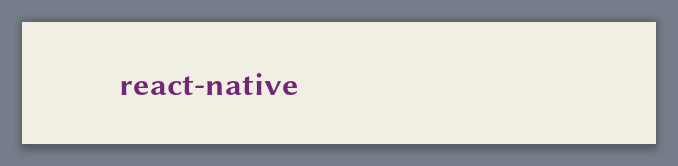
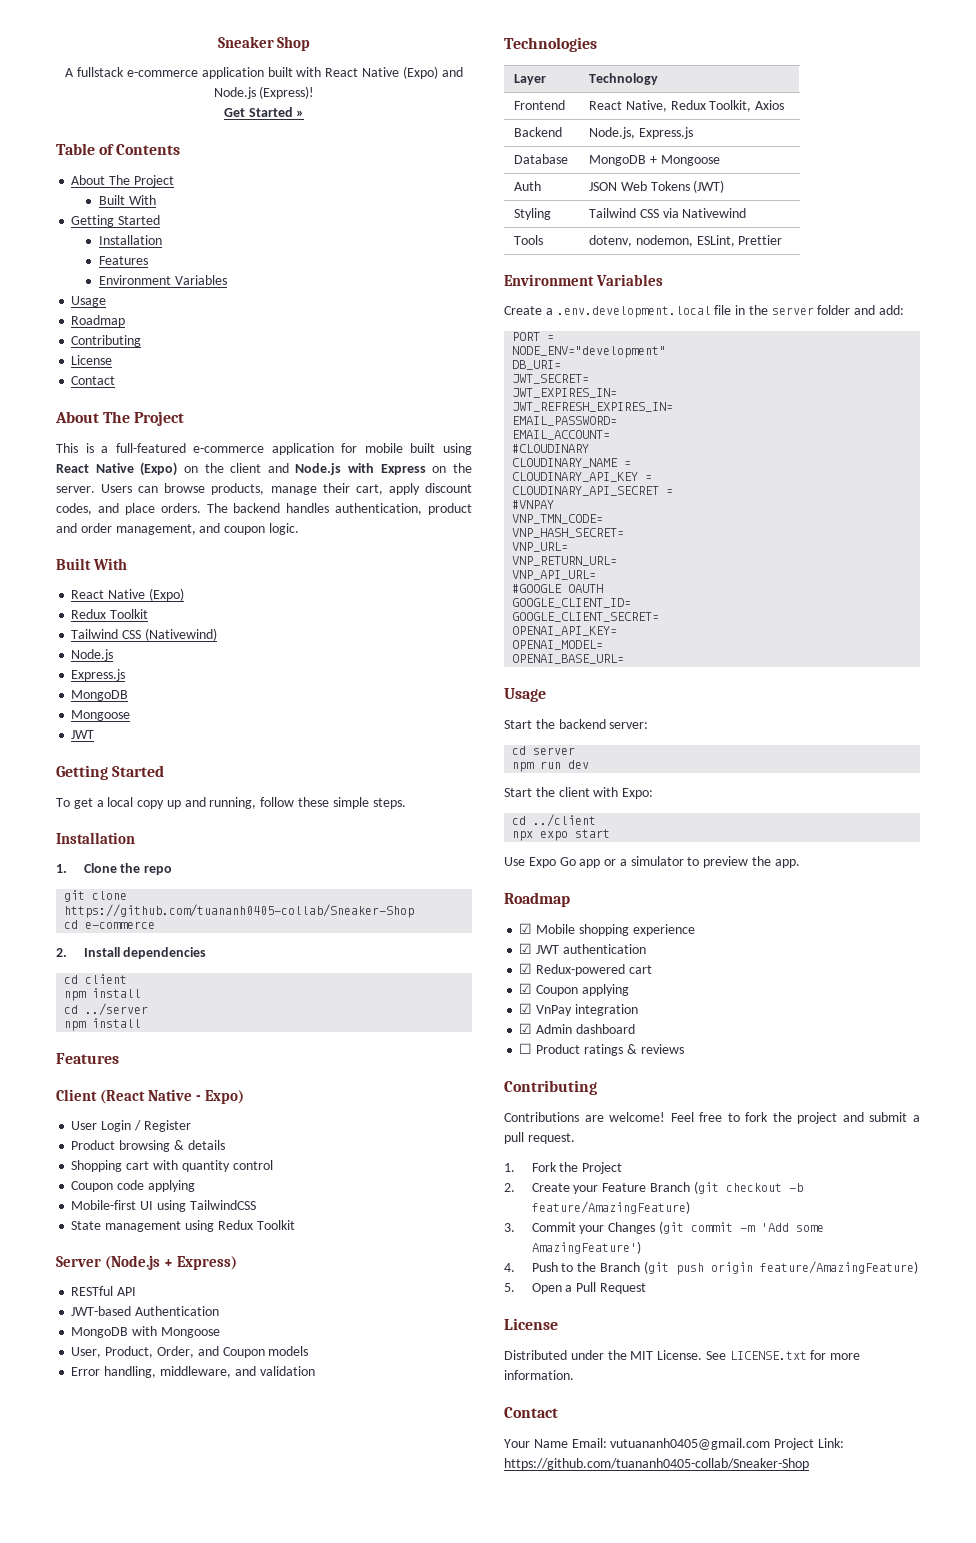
[119,73,299,95] react-native -> [217,36,311,51] [65,66,463,79] [213,86,315,99] [223,107,305,117] [56,143,181,155] [71,175,174,187] [98,195,156,205] [71,215,161,227] [98,235,162,245] [98,256,148,265] [98,275,227,285] [71,296,107,307] [71,315,126,327] [71,335,142,347] [71,355,113,365] [71,376,116,385] [55,411,185,426] [56,443,472,455] [56,462,472,476] [56,483,472,495] [56,503,472,515] [56,523,299,535] [56,558,127,570] [71,588,184,601] [71,609,149,619] [71,628,217,641] [71,649,114,661] [71,669,126,681] [71,690,129,701] [71,710,131,721] [71,730,95,739] [56,765,165,780] [56,797,406,809] [56,832,135,844] [56,863,173,875] [64,890,128,902] [64,904,415,918] [64,920,156,929] [56,947,207,959] [64,974,128,984] [64,988,142,1001] [64,1003,149,1016] [64,1018,142,1031] [56,1053,119,1064] [56,1089,244,1104] [71,1120,191,1132] [71,1140,225,1152] [71,1160,273,1172] [71,1180,195,1192] [71,1200,256,1212] [71,1220,295,1232] [56,1255,237,1270] [71,1286,137,1296] [71,1306,220,1316] [71,1326,220,1338] [71,1346,309,1358] [71,1366,315,1378] [504,37,597,52] [514,74,547,85] [589,73,659,85] [514,100,566,110] [589,100,785,112] [514,127,563,137] [589,127,693,139] [514,154,569,164] [589,155,720,166] [514,181,542,191] [589,180,725,193] [514,208,552,220] [589,208,747,218] [514,235,544,245] [589,235,783,247] [504,274,663,286] [504,305,905,318] [512,332,555,341] [512,346,667,358] [512,360,562,370] [512,374,590,384] [512,388,618,398] [512,402,674,412] [512,416,618,426] [512,430,611,440] [512,444,590,453] [512,458,632,468] [512,472,653,482] [512,486,674,496] [512,500,555,509] [512,514,604,524] [512,528,625,538] [512,542,569,552] [512,556,618,566] [512,570,597,580] [512,584,604,593] [512,598,632,608] [512,612,660,622] [512,626,618,636] [512,640,604,650] [512,654,625,664] [504,688,546,702] [504,719,649,729] [512,746,576,755] [512,760,590,772] [504,787,654,799] [512,814,597,827] [512,829,611,841] [504,856,800,868] [504,892,570,907] [519,923,695,936] [519,943,646,954] [519,963,652,976] [519,983,629,996] [519,1003,638,1016] [519,1023,635,1034] [519,1043,684,1056] [504,1080,597,1095] [504,1112,920,1124] [504,1132,575,1144] [504,1162,623,1174] [504,1181,803,1194] [531,1201,690,1214] [504,1221,824,1234] [531,1241,641,1254] [504,1261,918,1275] [504,1282,646,1294] [504,1318,558,1330] [504,1350,861,1360] [504,1370,574,1380] [504,1407,558,1418] [504,1438,844,1450] [504,1458,809,1470] Sneaker Shop // A fullstack e-commerce application built with React Native (Expo) and Node.js (Express)! // Get Started » // Table of Contents // About The Project // Built With // Getting Started // Installation // Features // Environment Variables // Usage // Roadmap // Contributing // License // Contact // About The Project // This is a full-featured e-commerce application for mobile built using React Native (Expo) on the client and Node.js with Express on the server. Users can browse products, manage their cart, apply discount codes, and place orders. The backend handles authentication, product and order management, and coupon logic. // Built With // React Native (Expo) // Redux Toolkit // Tailwind CSS (Nativewind) // Node.js // Express.js // MongoDB // Mongoose // JWT // Getting Started // To get a local copy up and running, follow these simple steps. // Installation // 1. Clone the repo // git clone https://github.com/tuananh0405-collab/Sneaker-Shop // cd e-commerce // 2. Install dependencies // cd client // npm install // cd ../server // npm install // Features // Client (React Native - Expo) // User Login / Register // Product browsing & details // Shopping cart with quantity control // Coupon code applying // Mobile-first UI using TailwindCSS // State management using Redux Toolkit // Server (Node.js + Express) // RESTful API // JWT-based Authentication // MongoDB with Mongoose // User, Product, Order, and Coupon models // Error handling, middleware, and validation // Technologies // Layer | Technology // Frontend | React Native, Redux Toolkit, Axios // Backend | Node.js, Express.js // Database | MongoDB + Mongoose // Auth | JSON Web Tokens (JWT) // Styling | Tailwind CSS via Nativewind // Tools | dotenv, nodemon, ESLint, Prettier // Environment Variables // Create a .env.development.local file in the server folder and add: // PORT = // NODE_ENV="development" // DB_URI= // JWT_SECRET= // JWT_EXPIRES_IN= // JWT_REFRESH_EXPIRES_IN= // EMAIL_PASSWORD= // EMAIL_ACCOUNT= // #CLOUDINARY // CLOUDINARY_NAME = // CLOUDINARY_API_KEY = // CLOUDINARY_API_SECRET = // #VNPAY // VNP_TMN_CODE= // VNP_HASH_SECRET= // VNP_URL= // VNP_RETURN_URL= // VNP_API_URL= // #GOOGLE OAUTH // GOOGLE_CLIENT_ID= // GOOGLE_CLIENT_SECRET= // OPENAI_API_KEY= // OPENAI_MODEL= // OPENAI_BASE_URL= // Usage // Start the backend server: // cd server // npm run dev // Start the client with Expo: // cd ../client // npx expo start // Use Expo Go app or a simulator to preview the app. // Roadmap // ☑ Mobile shopping experience // ☑ JWT authentication // ☑ Redux-powered cart // ☑ Coupon applying // ☑ VnPay integration // ☑ Admin dashboard // ☐ Product ratings & reviews // Contributing // Contributions are welcome! Feel free to fork the project and submit a pull request. // 1. Fork the Project // 2. Create your Feature Branch (git checkout -b feature/AmazingFeature) // 3. Commit your Changes (git commit -m 'Add some AmazingFeature') // 4. Push to the Branch (git push origin feature/AmazingFeature) // 5. Open a Pull Request // License // Distributed under the MIT License. See LICENSE.txt for more information. // Contact // Your Name Email: vutuananh0405@gmail.com Project Link: https://github.com/tuananh0405-collab/Sneaker-Shop

